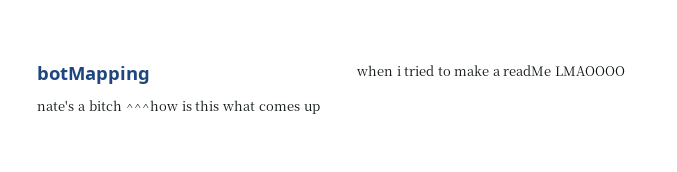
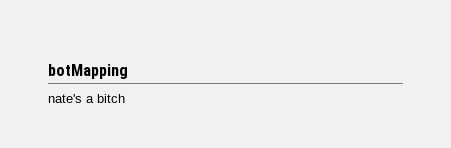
[125,100,320,114] [356,65,625,76] ^^^how is this what comes up when i tried to make a readMe LMAOOOO -> (125, 98) none

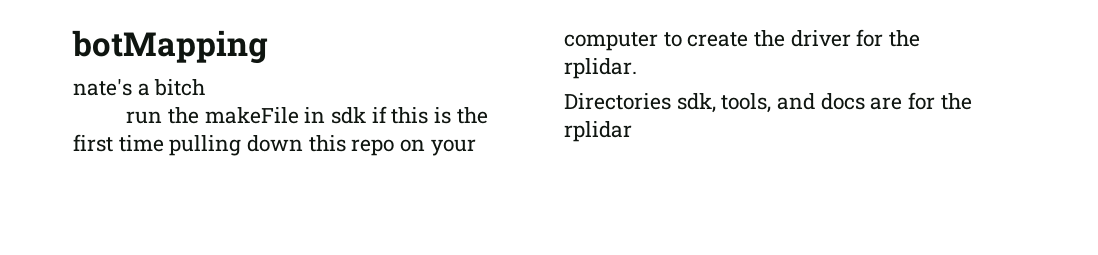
(125, 98) none -> [126,106,488,124] [73,134,476,156] [564,29,921,51] [564,58,637,79] [564,92,972,113] [564,121,632,142] // run the makeFile in sdk if this is the first time pulling down this repo on your computer to create the driver for the rplidar. // Directories sdk, tools, and docs are for the rplidar

